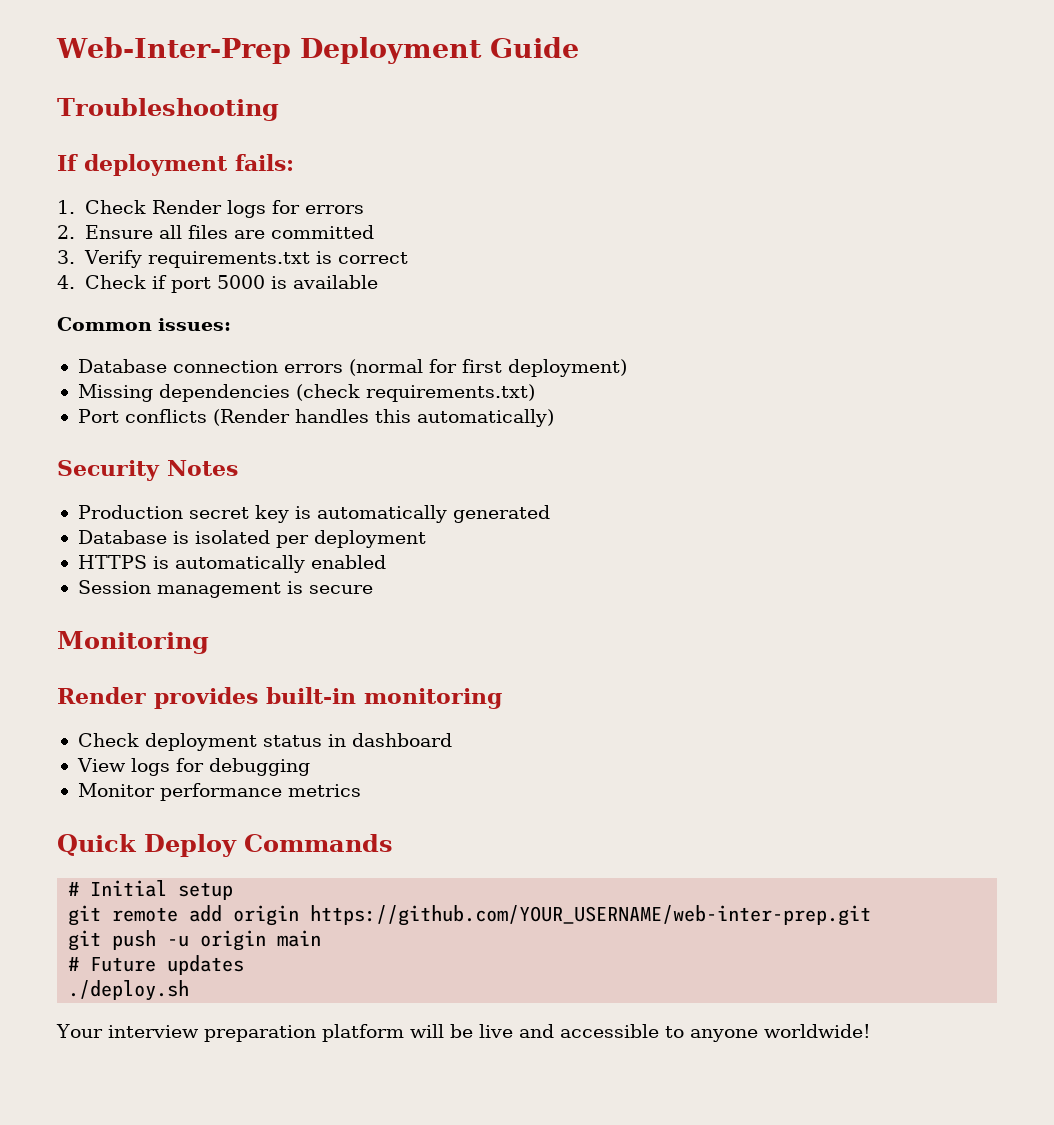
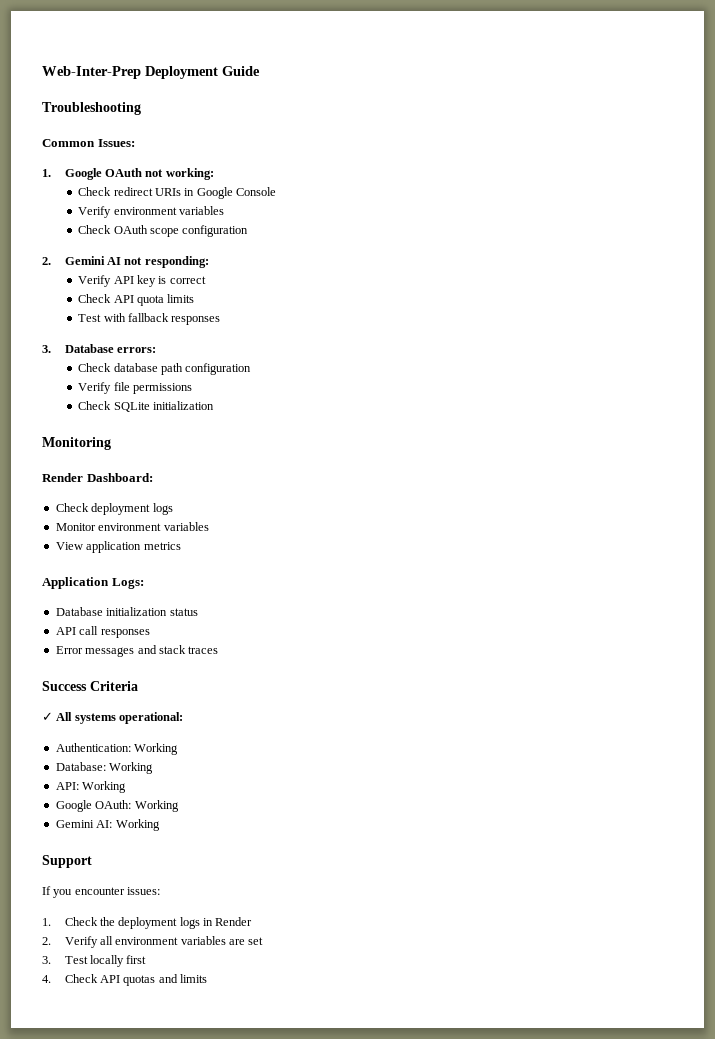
[57,154,294,176] [57,200,364,218] [57,225,374,239] [57,250,409,268] [57,275,378,293] [57,317,231,331] [77,359,627,377] [77,384,535,402] [77,409,554,427] [57,460,238,481] [77,505,550,523] [77,530,426,548] [77,555,386,573] [77,580,373,598] If deployment fails: // 1. Check Render logs for errors // 2. Ensure all files are committed // 3. Verify requirements.txt is correct // 4. Check if port 5000 is available // Common issues: // Database connection errors (normal for first deployment) // Missing dependencies (check requirements.txt) // Port conflicts (Render handles this automatically) // Security Notes // Production secret key is automatically generated // Database is isolated per deployment // HTTPS is automatically enabled // Session management is secure -> [42,139,135,147] [42,168,214,180] [78,187,277,199] [78,206,225,218] [78,225,249,237] [42,256,209,268] [78,275,206,287] [78,294,195,306] [78,313,221,325] [42,344,156,353] [78,363,252,375] [78,382,193,394] [78,401,215,412] Common Issues: // 1. Google OAuth not working: // Check redirect URIs in Google Console // Verify environment variables // Check OAuth scope configuration // 2. Gemini AI not responding: // Verify API key is correct // Check API quota limits // Test with fallback responses // 3. Database errors: // Check database path configuration // Verify file permissions // Check SQLite initialization
[154,687,502,709] provides built-in monitoring -> [86,473,153,482] Dashboard:
[262,733,452,747] [76,758,310,776] [77,783,361,801] [57,834,393,857] [68,880,234,900] [68,905,872,926] [68,930,322,951] [68,955,245,975] [68,980,190,1001] [56,1024,871,1042] status in dashboard // View logs for debugging // Monitor performance metrics // Quick Deploy Commands // # Initial setup // git remote add origin https://github.com/YOUR_USERNAME/web-inter-prep.git // git push -u origin main // # Future updates // ./deploy.sh // Your interview preparation platform will be live and accessible to anyone worldwide! -> [152,503,173,515] [55,522,209,531] [55,541,181,553] [42,577,144,589] [55,607,198,616] [55,626,150,638] [55,645,219,657] [42,681,138,691] [42,712,184,724] [55,743,179,755] [55,762,154,774] [55,781,127,793] [55,800,179,812] [55,819,160,831] [42,855,92,868] [42,886,161,898] [42,917,253,929] [42,936,264,948] [42,955,147,967] [42,974,208,986] logs // Monitor environment variables // View application metrics // Application Logs: // Database initialization status // API call responses // Error messages and stack traces // Success Criteria // ✓ All systems operational: // Authentication: Working // Database: Working // API: Working // Google OAuth: Working // Gemini AI: Working // Support // If you encounter issues: // 1. Check the deployment logs in Render // 2. Verify all environment variables are set // 3. Test locally first // 4. Check API quotas and limits

